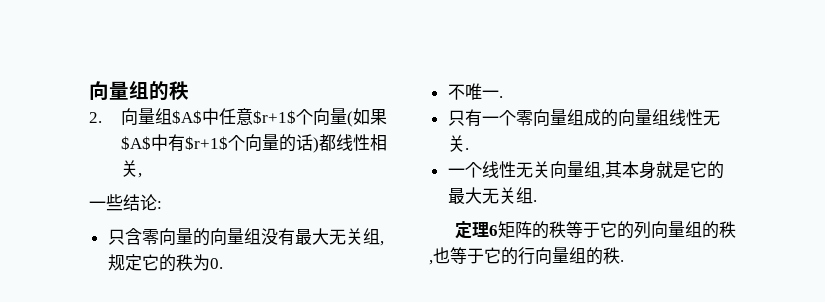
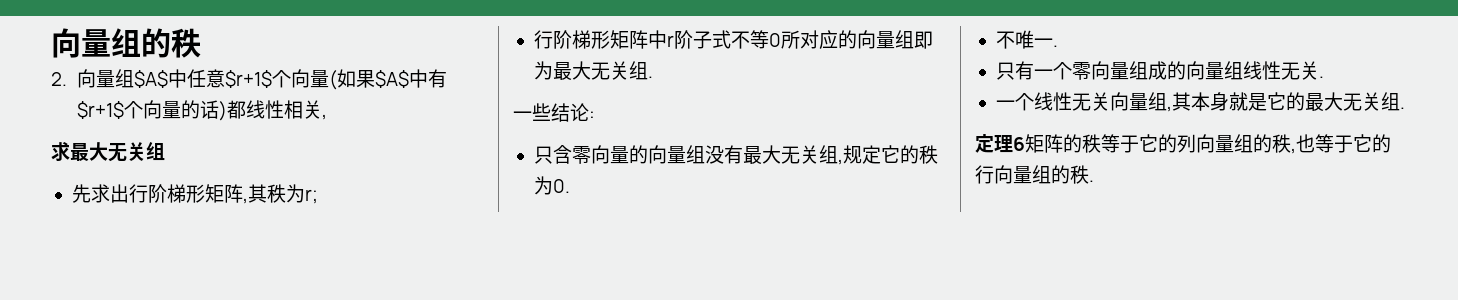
(143, 175) none -> [51,141,165,162] [71,184,318,204] [533,30,933,49] [533,61,653,80] // 求最大无关组 // 先求出行阶梯形矩阵,其秩为r; // 行阶梯形矩阵中r阶子式不等0所对应的向量组即为最大无关组.

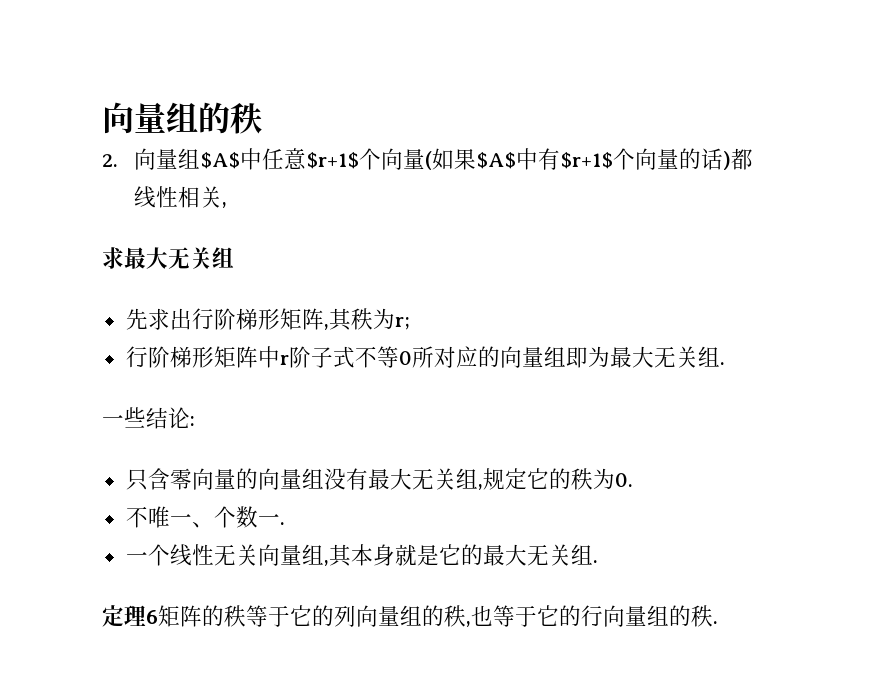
[1052,45,1058,47] [995,61,1319,80] . // 只有一个零向量组成的向量组线性无关 -> [191,506,280,528] 、个数一

